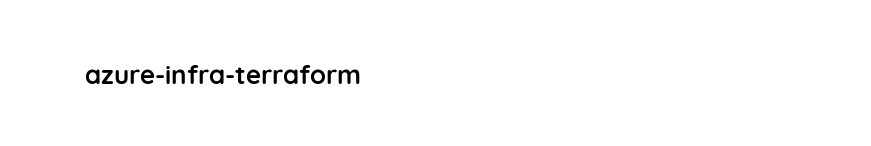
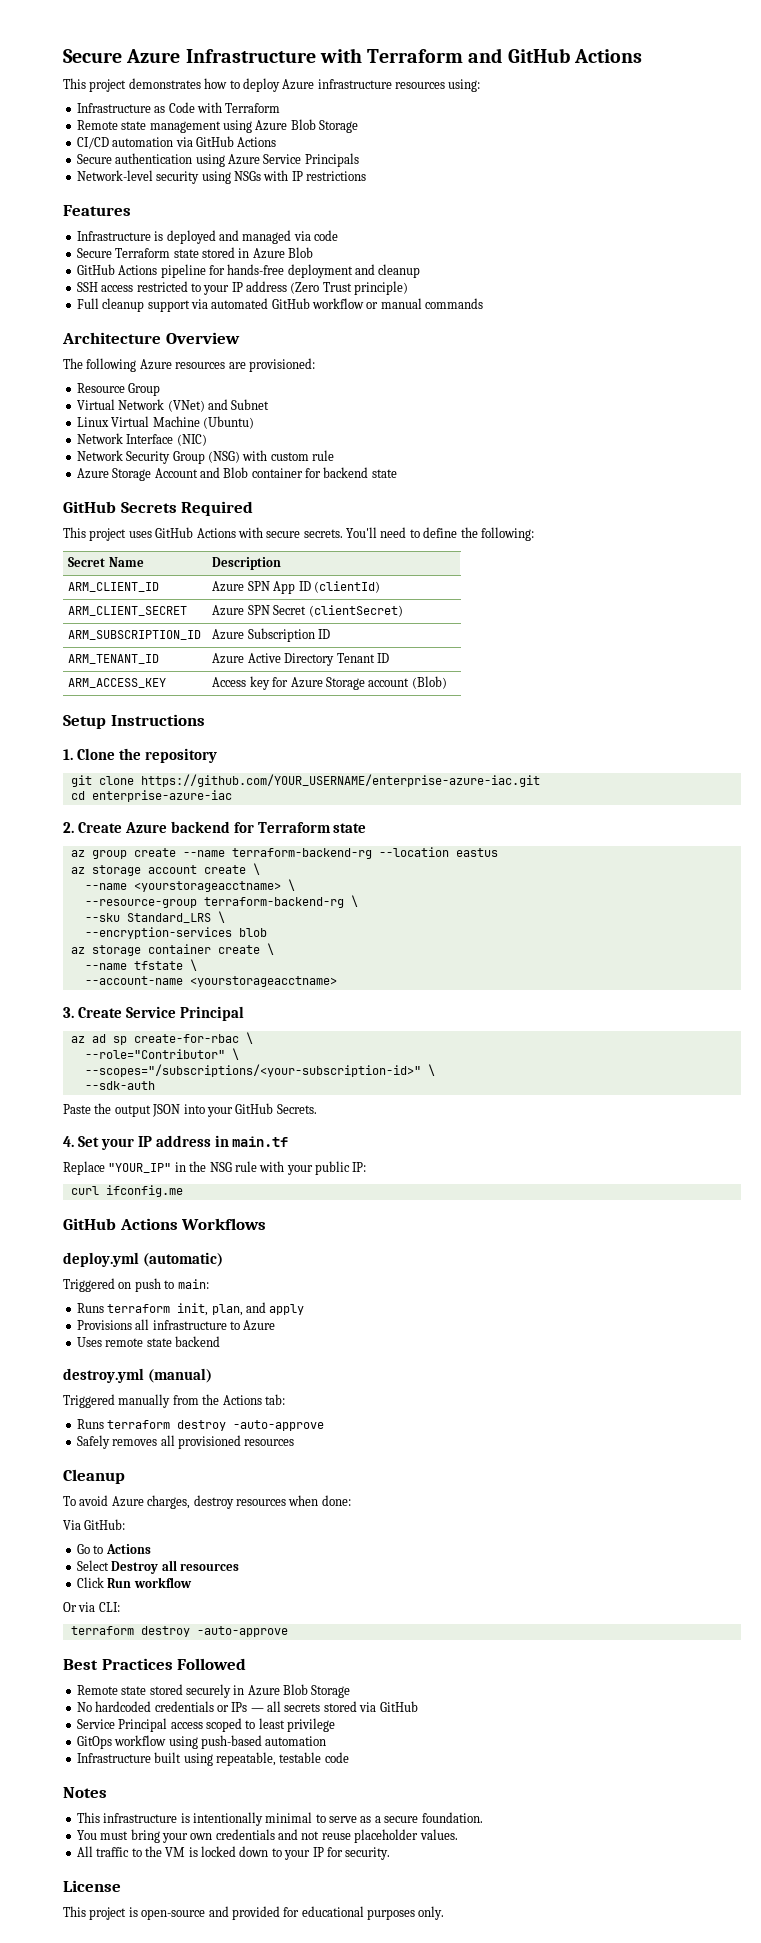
[85,65,361,84] azure-infra-terraform -> [63,48,642,63] [63,78,481,92] [76,102,281,113] [76,119,358,133] [76,136,277,149] [76,153,359,167] [76,170,366,184] [63,205,131,216] [76,230,338,244] [76,247,313,259] [76,264,421,278] [76,281,409,295] [76,298,484,312] [62,332,240,344] [63,358,315,372] [76,383,161,396] [76,399,270,412] [76,416,254,429] [76,433,207,446] [76,450,334,464] [76,467,397,481] [63,501,254,516] [63,527,534,541] [68,557,144,567] [212,557,282,570] [68,582,160,592] [212,581,380,594] [68,606,188,616] [212,605,403,617] [68,630,202,640] [212,628,331,642] [68,654,160,664] [212,653,389,666] [68,678,167,688] [212,676,447,690] [63,714,205,729] [63,748,217,763] [70,774,540,787] [70,790,232,802] [63,821,367,833] [70,847,498,859] [70,863,260,876] [84,879,295,892] [84,895,358,908] [84,911,225,923] [84,927,267,939] [70,943,274,956] [84,959,197,971] [84,976,337,987] [63,1006,244,1021] [70,1032,253,1045] [84,1048,239,1060] [84,1064,435,1077] [84,1081,155,1090] [63,1103,317,1117] [63,1135,289,1150] [63,1161,367,1175] [70,1185,183,1197] [63,1218,267,1230] [63,1252,223,1267] [63,1278,209,1292] [76,1302,305,1316] [76,1319,276,1331] [76,1336,220,1347] [63,1368,212,1383] [63,1394,285,1408] [76,1419,325,1431] [76,1435,295,1449] [63,1469,125,1484] [63,1495,351,1509] [63,1519,126,1530] [76,1544,151,1554] [76,1560,239,1574] [76,1577,192,1588] [63,1602,120,1612] [70,1626,288,1637] [63,1658,247,1670] [76,1684,351,1698] [76,1701,418,1712] [76,1718,335,1732] [76,1735,327,1749] [76,1752,349,1766] [63,1787,107,1798] [76,1812,483,1826] [76,1829,458,1843] [76,1846,391,1860] [63,1880,121,1892] [63,1906,445,1920] Secure Azure Infrastructure with Terraform and GitHub Actions // This project demonstrates how to deploy Azure infrastructure resources using: // Infrastructure as Code with Terraform // Remote state management using Azure Blob Storage // CI/CD automation via GitHub Actions // Secure authentication using Azure Service Principals // Network-level security using NSGs with IP restrictions // Features // Infrastructure is deployed and managed via code // Secure Terraform state stored in Azure Blob // GitHub Actions pipeline for hands-free deployment and cleanup // SSH access restricted to your IP address (Zero Trust principle) // Full cleanup support via automated GitHub workflow or manual commands // Architecture Overview // The following Azure resources are provisioned: // Resource Group // Virtual Network (VNet) and Subnet // Linux Virtual Machine (Ubuntu) // Network Interface (NIC) // Network Security Group (NSG) with custom rule // Azure Storage Account and Blob container for backend state // GitHub Secrets Required // This project uses GitHub Actions with secure secrets. You'll need to define the following: // Secret Name | Description // ARM_CLIENT_ID | Azure SPN App ID (clientId) // ARM_CLIENT_SECRET | Azure SPN Secret (clientSecret) // ARM_SUBSCRIPTION_ID | Azure Subscription ID // ARM_TENANT_ID | Azure Active Directory Tenant ID // ARM_ACCESS_KEY | Access key for Azure Storage account (Blob) // Setup Instructions // 1. Clone the repository // git clone https://github.com/YOUR_USERNAME/enterprise-azure-iac.git // cd enterprise-azure-iac // 2. Create Azure backend for Terraform state // az group create --name terraform-backend-rg --location eastus // az storage account create \ // --name <yourstorageacctname> \ // --resource-group terraform-backend-rg \ // --sku Standard_LRS \ // --encryption-services blob // az storage container create \ // --name tfstate \ // --account-name <yourstorageacctname> // 3. Create Service Principal // az ad sp create-for-rbac \ // --role="Contributor" \ // --scopes="/subscriptions/<your-subscription-id>" \ // --sdk-auth // Paste the output JSON into your GitHub Secrets. // 4. Set your IP address in main.tf // Replace "YOUR_IP" in the NSG rule with your public IP: // curl ifconfig.me // GitHub Actions Workflows // deploy.yml (automatic) // Triggered on push to main: // Runs terraform init, plan, and apply // Provisions all infrastructure to Azure // Uses remote state backend // destroy.yml (manual) // Triggered manually from the Actions tab: // Runs terraform destroy -auto-approve // Safely removes all provisioned resources // Cleanup // To avoid Azure charges, destroy resources when done: // Via GitHub: // Go to Actions // Select Destroy all resources // Click Run workflow // Or via CLI: // terraform destroy -auto-approve // Best Practices Followed // Remote state stored securely in Azure Blob Storage // No hardcoded credentials or IPs — all secrets stored via GitHub // Service Principal access scoped to least privilege // GitOps workflow using push-based automation // Infrastructure built using repeatable, testable code // Notes // This infrastructure is intentionally minimal to serve as a secure foundation. // You must bring your own credentials and not reuse placeholder values. // All traffic to the VM is locked down to your IP for security. // License // This project is open-source and provided for educational purposes only.

